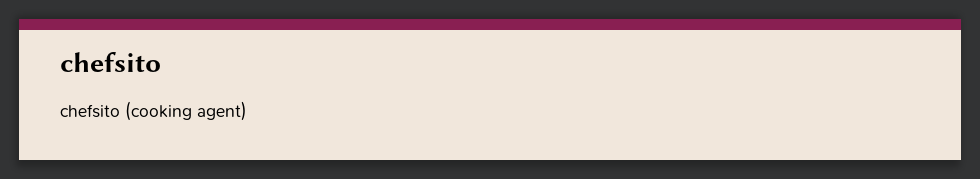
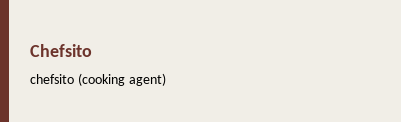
[60,52,161,72] chefsito -> [30,44,92,57] Chefsito

